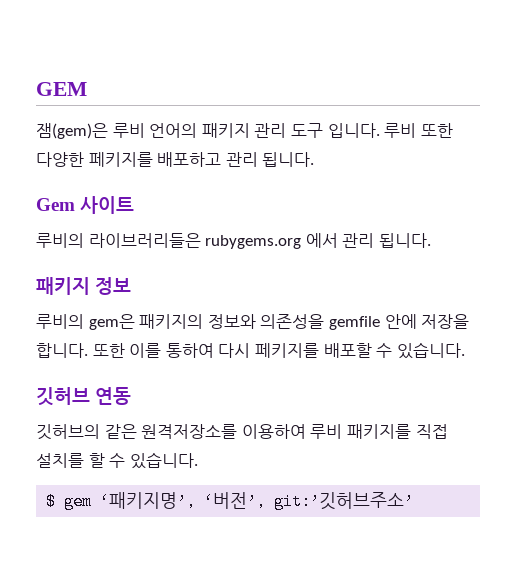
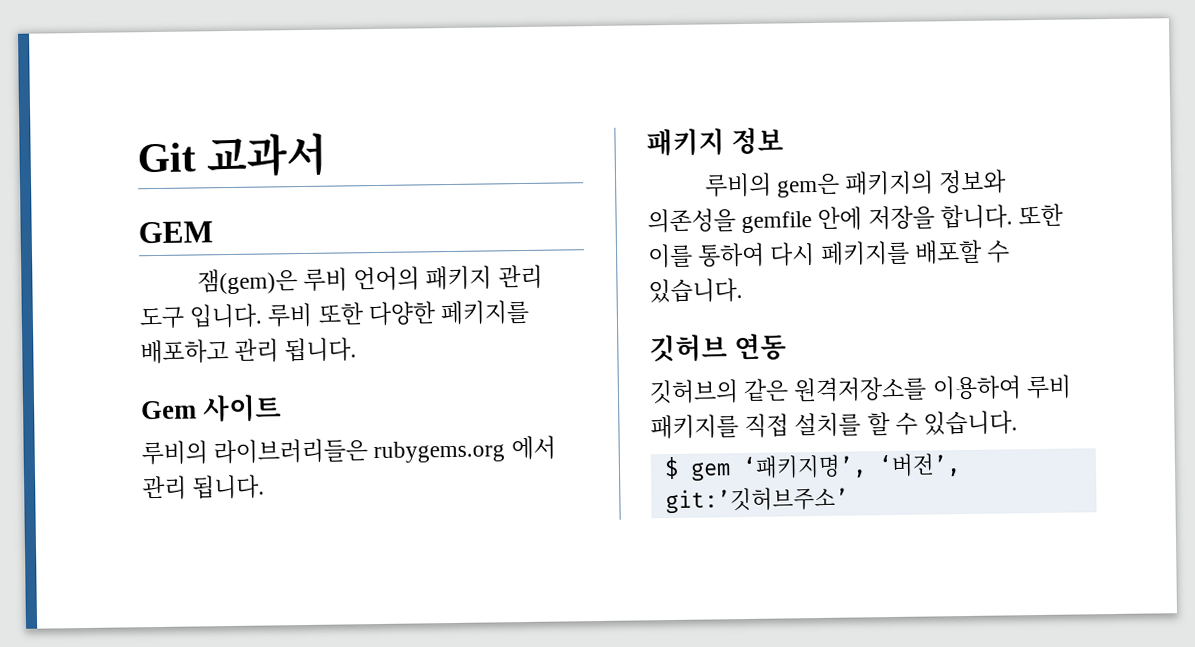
(36, 89) none -> [137,132,328,178] Git 교과서 //

